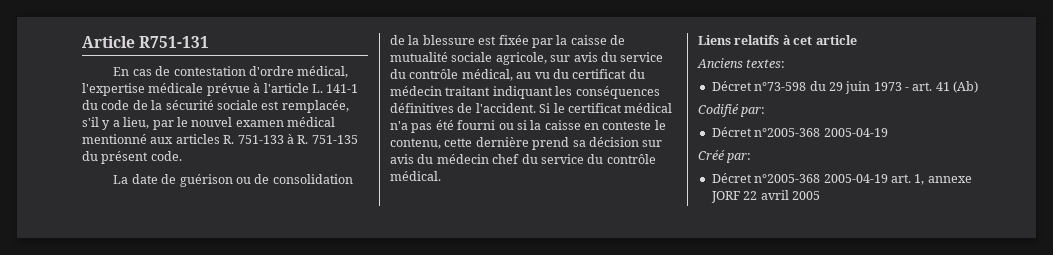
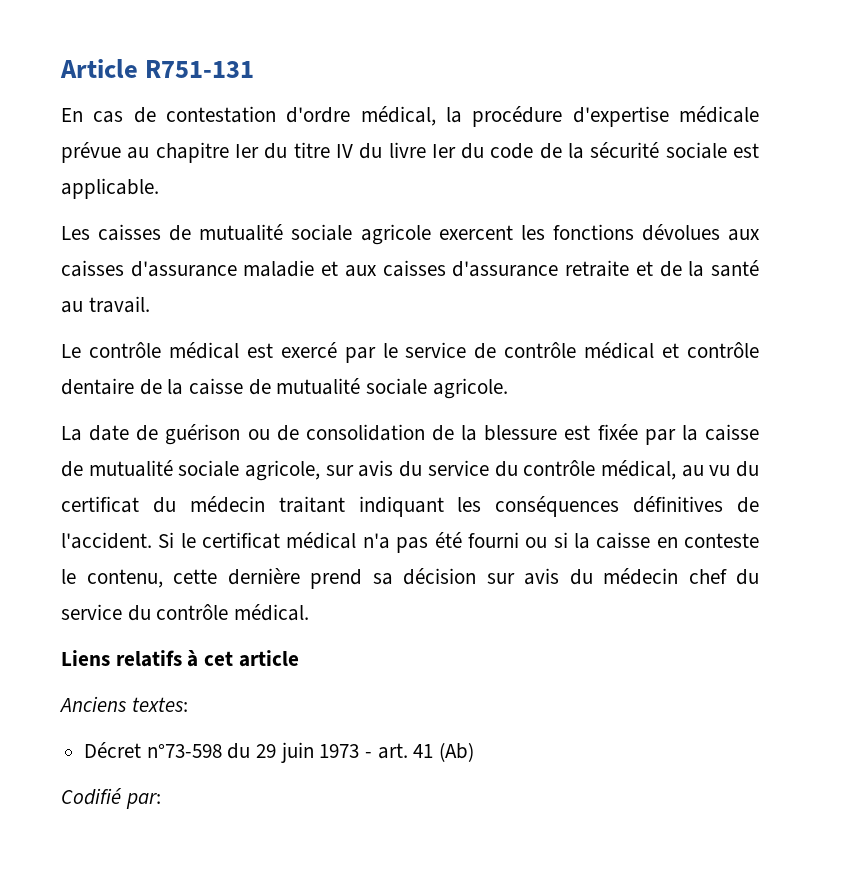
[82,83,359,96] l'expertise médicale prévue à l'article L. 141-1 -> [446,106,759,127] [61,142,456,163] la procédure d'expertise médicale prévue au chapitre Ier du titre IV du livre Ier
[281,100,349,113] [82,117,335,130] [82,134,358,144] [82,151,182,164] remplacée, s'il y a lieu, par le nouvel examen médical mentionné aux articles R. 751-133 à R. 751-135 du présent code. -> [61,178,159,199] [61,224,761,245] [61,260,760,277] [61,296,150,313] [61,342,759,363] [61,378,508,399] applicable. // Les caisses de mutualité sociale agricole exercent les fonctions dévolues aux caisses d'assurance maladie et aux caisses d'assurance retraite et de la santé au travail. // Le contrôle médical est exercé par le service de contrôle médical et contrôle dentaire de la caisse de mutualité sociale agricole.
[711,127,888,137] [698,150,752,163] [711,173,972,185] [710,190,820,203] // Décret n°2005-368 2005-04-19 // Créé par: // Décret n°2005-368 2005-04-19 art. 1, annexe JORF 22 avril 2005 -> (161, 801) none

